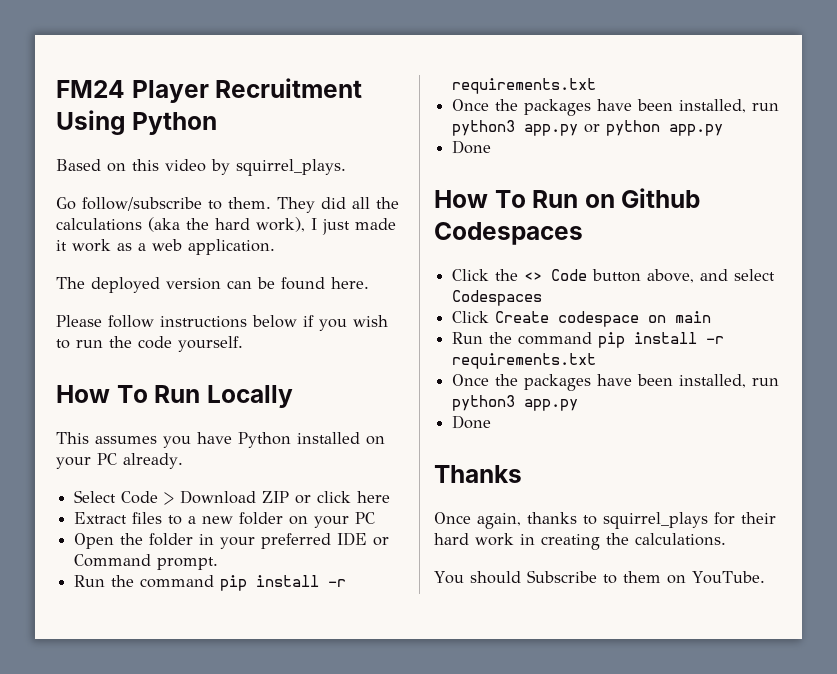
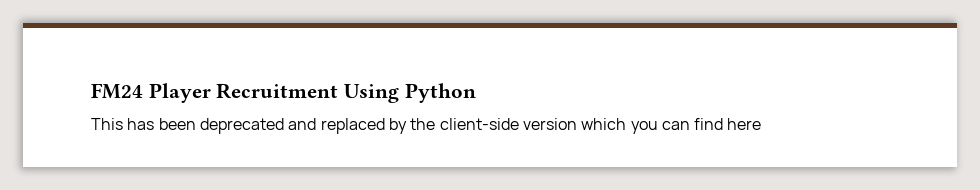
[56,159,346,176] [56,197,399,213] [56,217,396,235] [56,239,275,255] [56,277,369,293] [56,315,388,331] [56,336,243,352] [56,385,293,408] [56,432,385,448] [56,453,183,469] [74,490,391,505] [74,512,376,528] [74,532,390,549] [74,554,219,570] [74,575,347,591] [452,78,597,94] [452,99,780,116] [452,120,724,136] [452,140,492,154] [434,188,701,208] [434,222,583,245] [452,269,776,283] [452,290,543,306] [452,311,712,327] [452,332,725,348] [452,353,597,369] [452,374,780,391] [452,395,579,411] [452,415,492,429] [434,465,522,483] [434,512,776,529] [434,533,726,550] [434,570,765,584] Based on this video by squirrel_plays. // Go follow/subscribe to them. They did all the calculations (aka the hard work), I just made it work as a web application. // The deployed version can be found here. // Please follow instructions below if you wish to run the code yourself. // How To Run Locally // This assumes you have Python installed on your PC already. // Select Code > Download ZIP or click here // Extract files to a new folder on your PC // Open the folder in your preferred IDE or Command prompt. // Run the command pip install -r requirements.txt // Once the packages have been installed, run python3 app.py or python app.py // Done // How To Run on Github Codespaces // Click the <> Code button above, and select Codespaces // Click Create codespace on main // Run the command pip install -r requirements.txt // Once the packages have been installed, run python3 app.py // Done // Thanks // Once again, thanks to squirrel_plays for their hard work in creating the calculations. // You should Subscribe to them on YouTube. -> [91,118,762,134] This has been deprecated and replaced by the client-side version which you can find here

